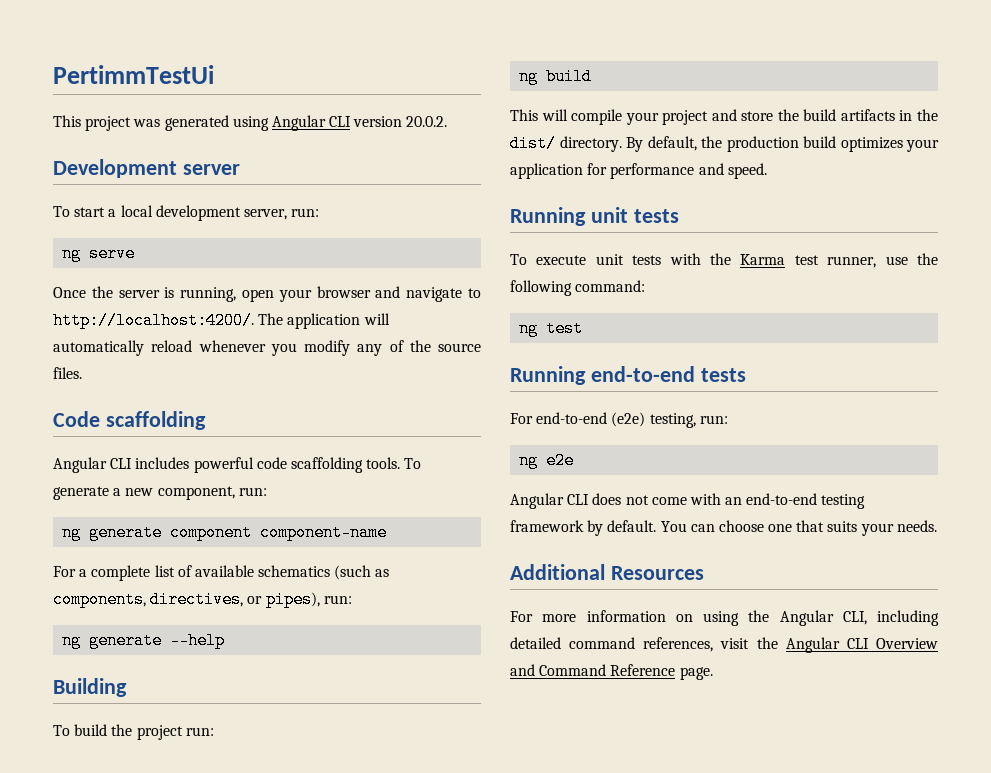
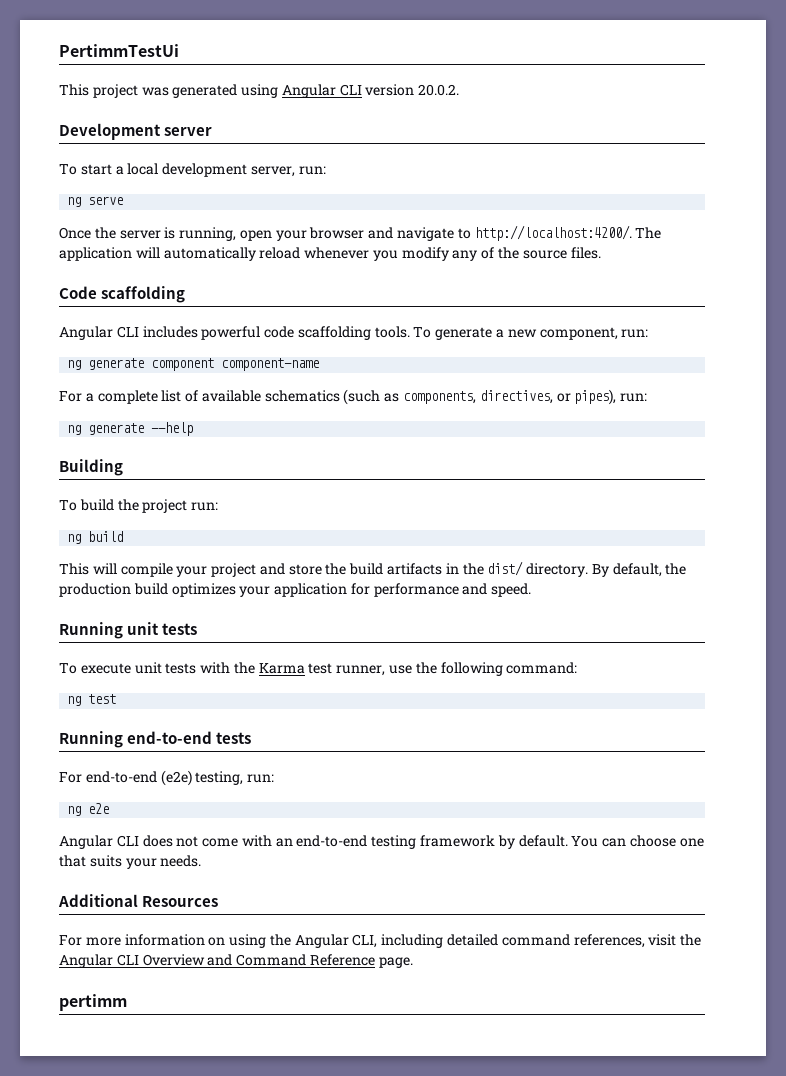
(713, 673) none -> [59,994,127,1011] // pertimm

